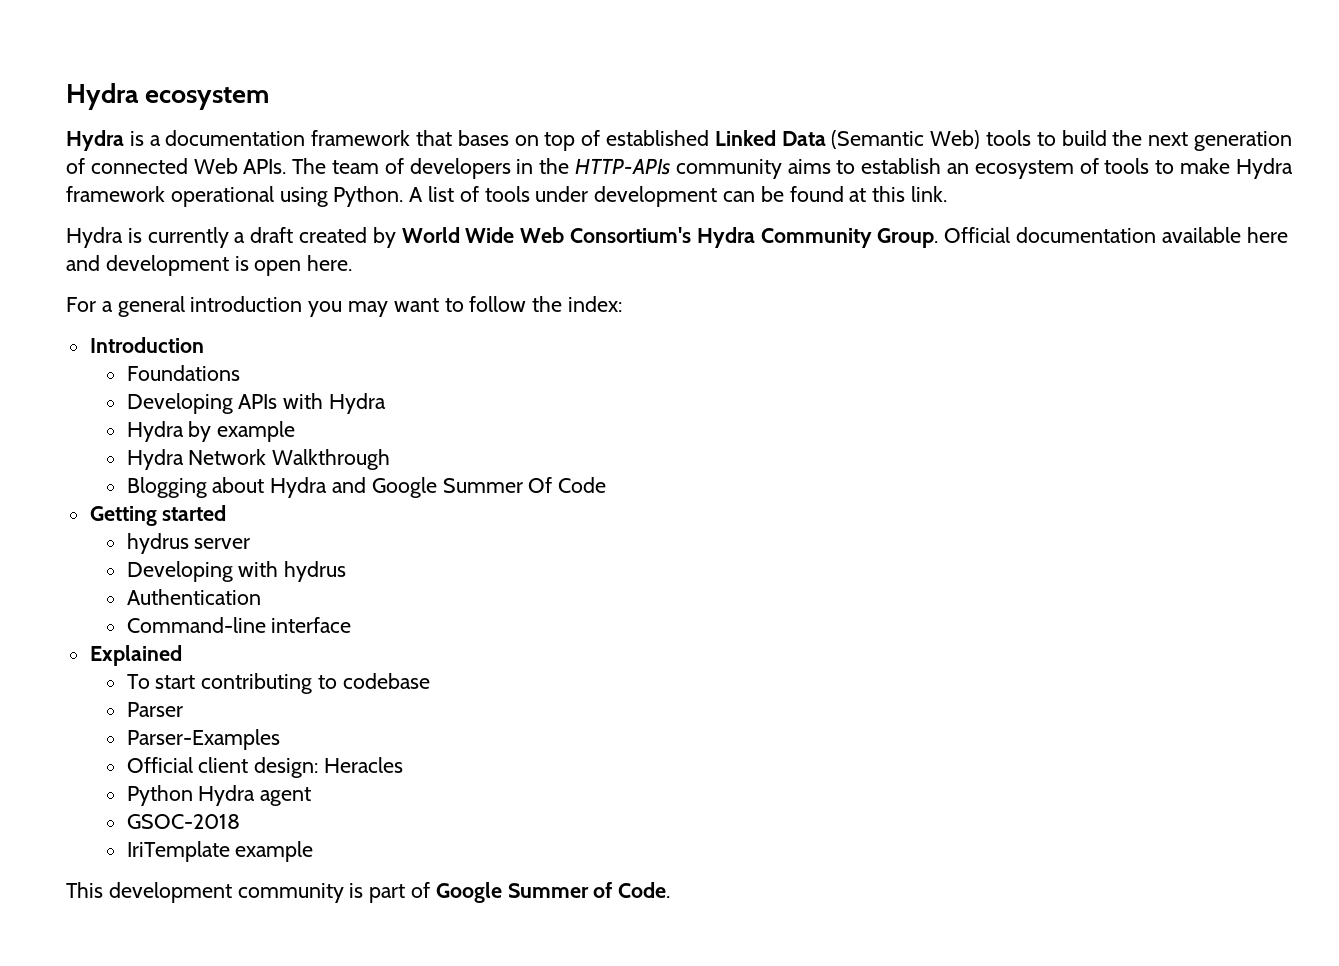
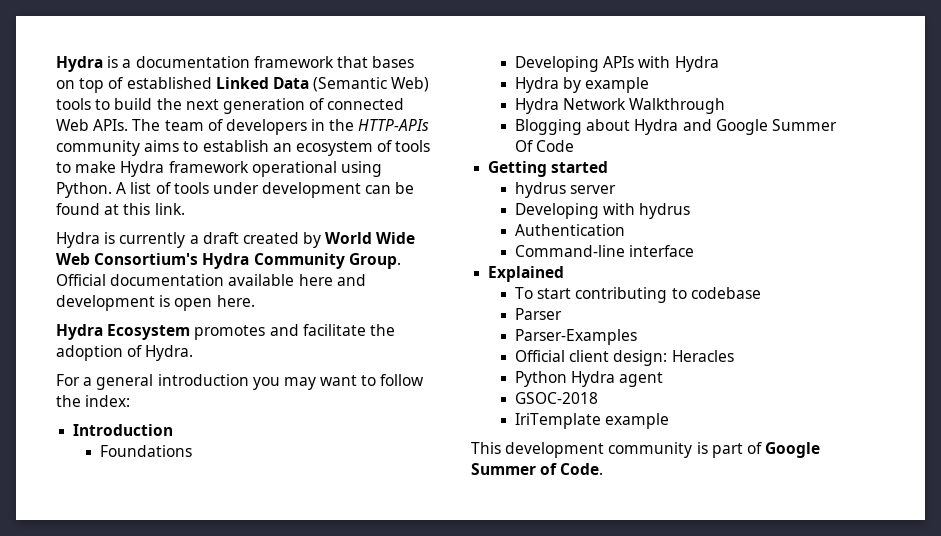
[66,83,270,110] [66,130,124,151] Hydra ecosystem // Hydra -> [56,56,103,72] Hydra
(353, 263) none -> [56,324,395,340] [56,345,194,361] // Hydra Ecosystem promotes and facilitate the adoption of Hydra.

